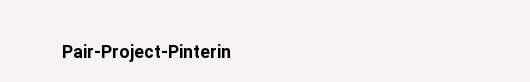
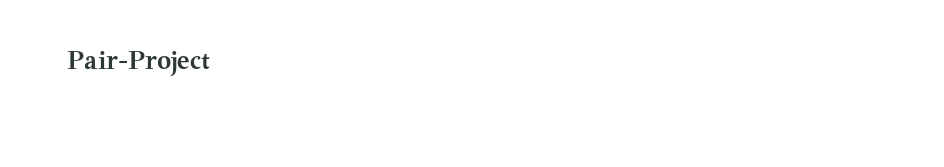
[62,44,231,62] Pair-Project-Pinterin -> [67,51,210,76] Pair-Project

